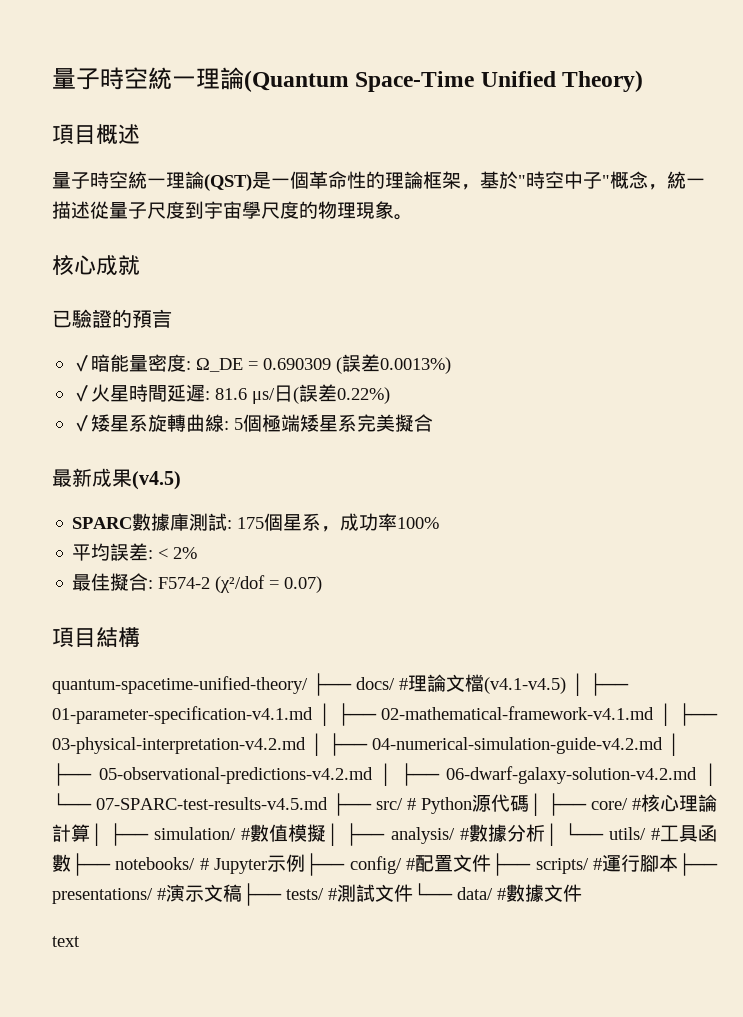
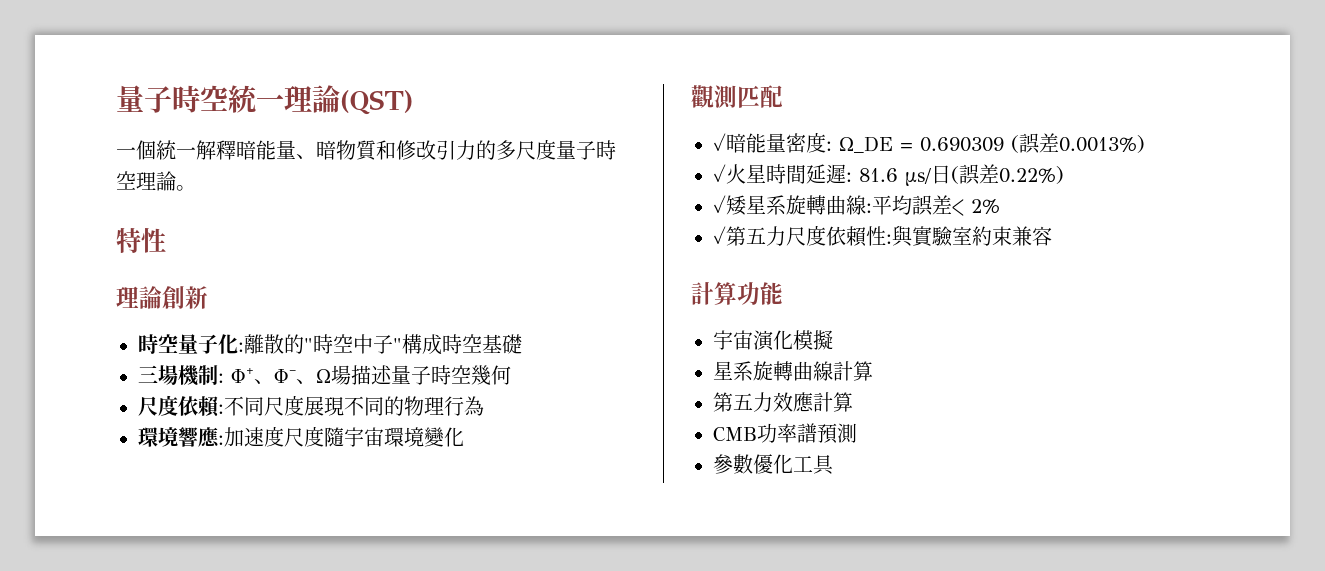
[52,67,644,92] [52,124,140,145] [52,171,705,191] [52,201,413,220] [52,255,140,275] [52,309,172,328] 量子時空統一理論(Quantum Space-Time Unified Theory) // 項目概述 // 量子時空統一理論(QST)是一個革命性的理論框架，基於"時空中子"概念，統一描述從量子尺度到宇宙學尺度的物理現象。 // 核心成就 // 已驗證的預言 -> [116,85,413,115] [116,139,616,161] [116,171,196,191] [116,227,166,253] [116,286,208,309] [138,334,522,355] [138,365,511,386] [138,395,484,417] [138,426,464,447] [691,85,783,109] 量子時空統一理論(QST) // 一個統一解釋暗能量、暗物質和修改引力的多尺度量子時空理論。 // 特性 // 理論創新 // 時空量子化:離散的"時空中子"構成時空基礎 // 三場機制: Φ⁺、Φ⁻、Ω場描述量子時空幾何 // 尺度依賴:不同尺度展現不同的物理行為 // 環境響應:加速度尺度隨宇宙環境變化 // 觀測匹配
[234,414,434,432] [52,468,181,490] [72,513,440,532] 5個極端矮星系完美擬合 // 最新成果(v4.5) // SPARC數據庫測試: 175個星系，成功率100% // -> (872, 208) none
[148,550,154,559] : -> (952, 205) none
[72,573,323,593] [52,627,140,648] [52,673,629,696] [52,703,718,726] [52,733,680,756] [52,763,718,786] [52,793,717,816] [52,823,717,846] [52,853,719,876] [52,883,582,906] [52,936,80,947] 最佳擬合: F574-2 (χ²/dof = 0.07) // 項目結構 // quantum-spacetime-unified-theory/ ├── docs/ #理論文檔(v4.1-v4.5) │ ├── 01-parameter-specification-v4.1.md │ ├── 02-mathematical-framework-v4.1.md │ ├── 03-physical-interpretation-v4.2.md │ ├── 04-numerical-simulation-guide-v4.2.md │ ├── 05-observational-predictions-v4.2.md │ ├── 06-dwarf-galaxy-solution-v4.2.md │ └── 07-SPARC-test-results-v4.5.md ├── src/ # Python源代碼│ ├── core/ #核心理論計算│ ├── simulation/ #數值模擬│ ├── analysis/ #數據分析│ └── utils/ #工具函數├── notebooks/ # Jupyter示例├── config/ #配置文件├── scripts/ #運行腳本├── presentations/ #演示文稿├── tests/ #測試文件└── data/ #數據文件 // text -> [713,225,1052,247] [691,282,783,305] [713,330,833,351] [713,361,873,381] [713,392,853,412] [713,423,857,444] [713,454,834,475] ✓第五力尺度依賴性:與實驗室約束兼容 // 計算功能 // 宇宙演化模擬 // 星系旋轉曲線計算 // 第五力效應計算 // CMB功率譜預測 // 參數優化工具

